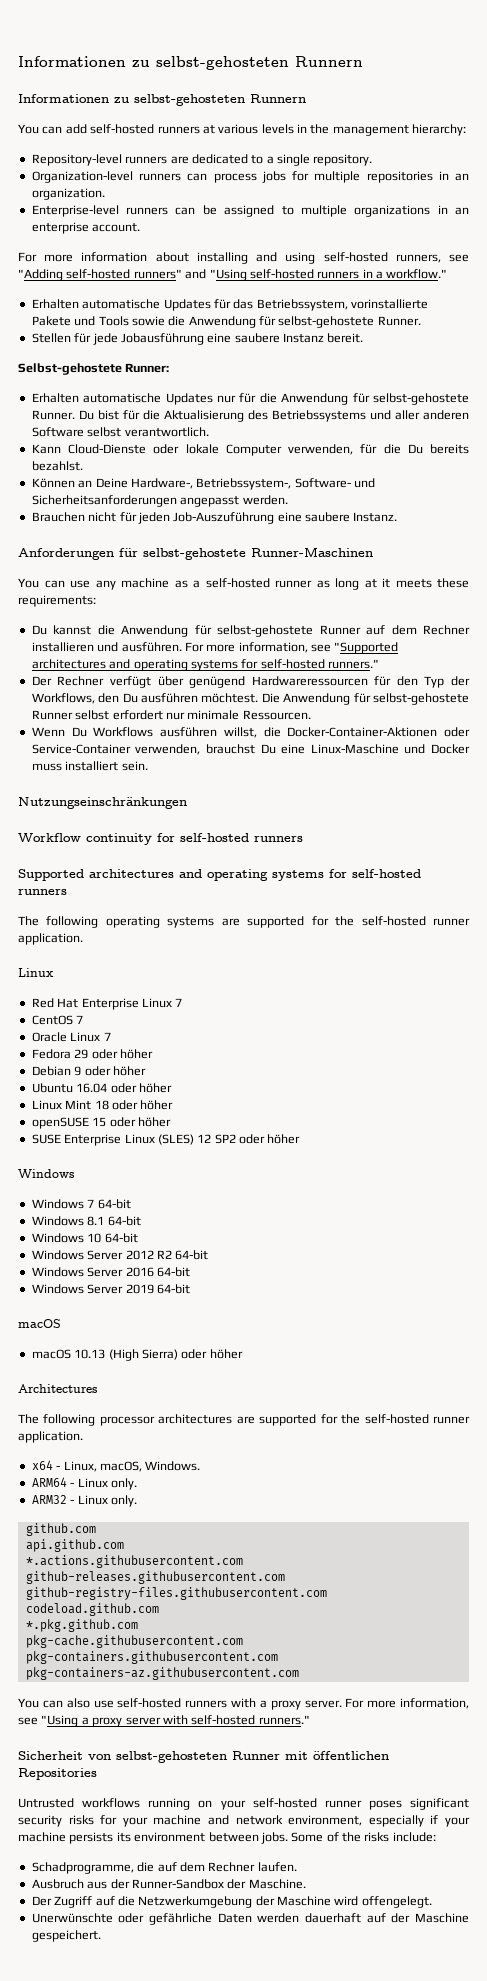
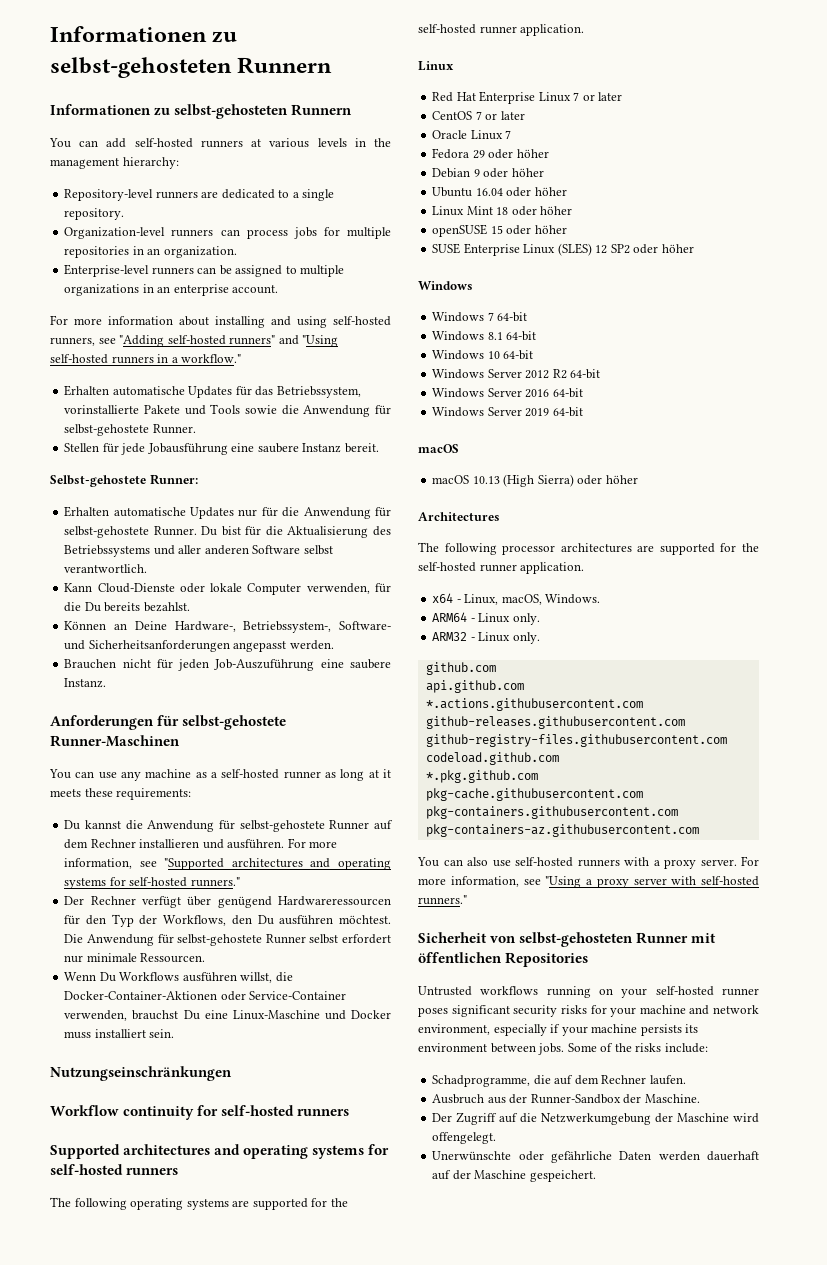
(183, 1002) none -> [582,92,623,101] or later
(84, 1019) none -> [485,111,525,120] or later

